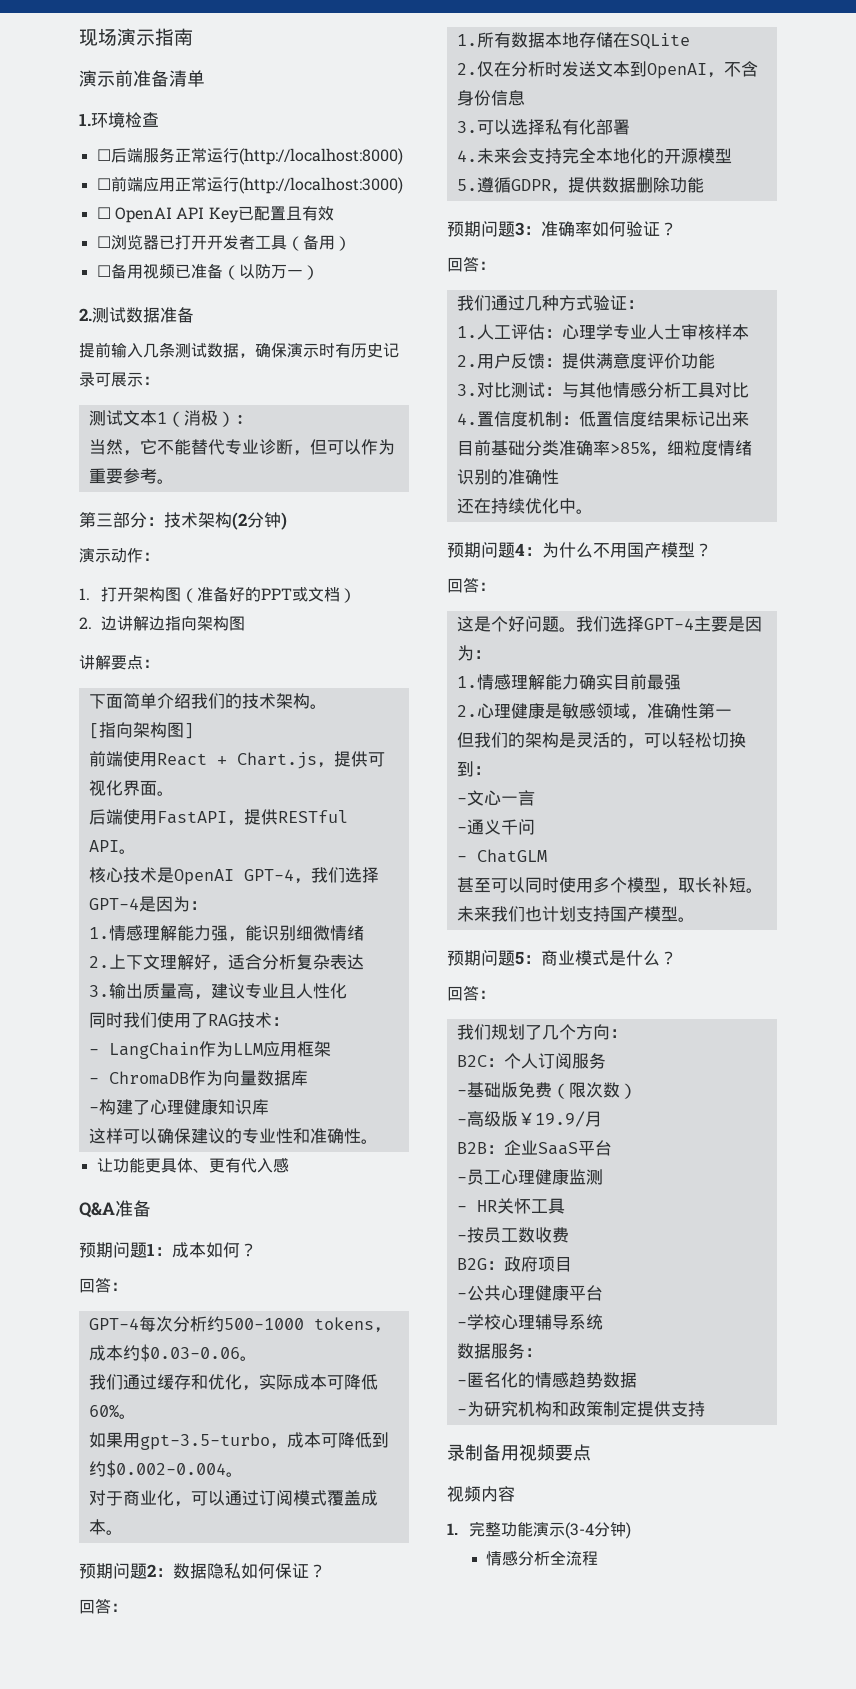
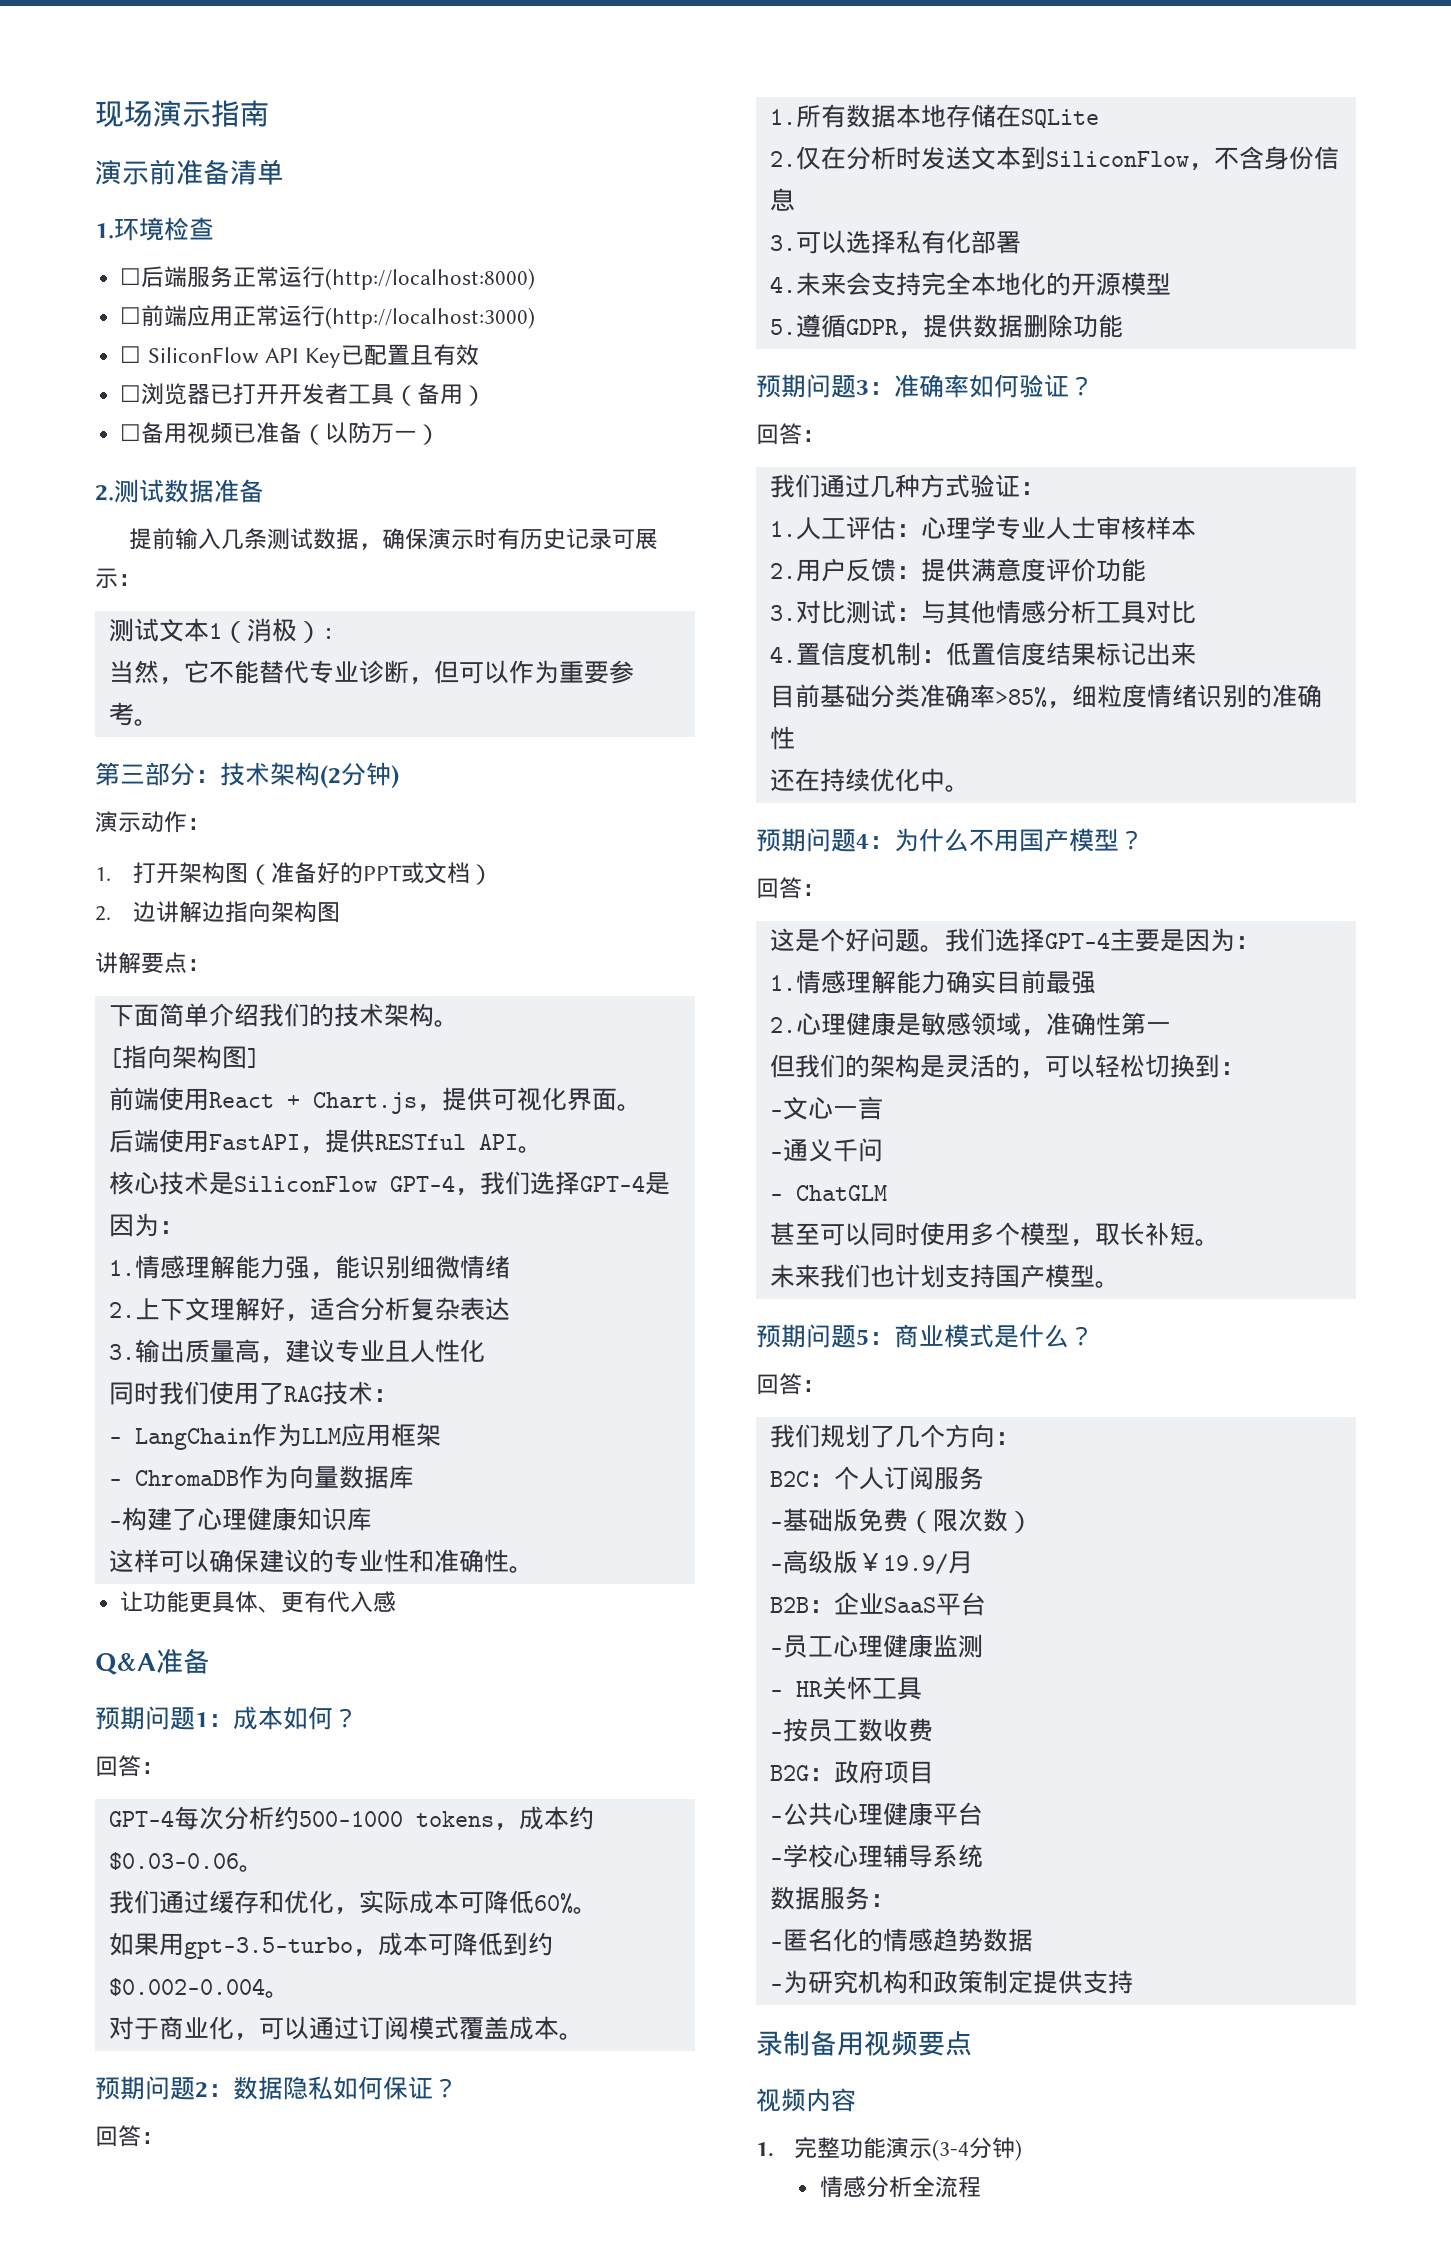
[114,207,172,223] OpenAI -> [147,347,259,364] SiliconFlow
[173,869,234,885] OpenAI -> [233,1176,377,1192] SiliconFlow
[646,63,707,79] OpenAI -> [1045,151,1189,167] SiliconFlow

